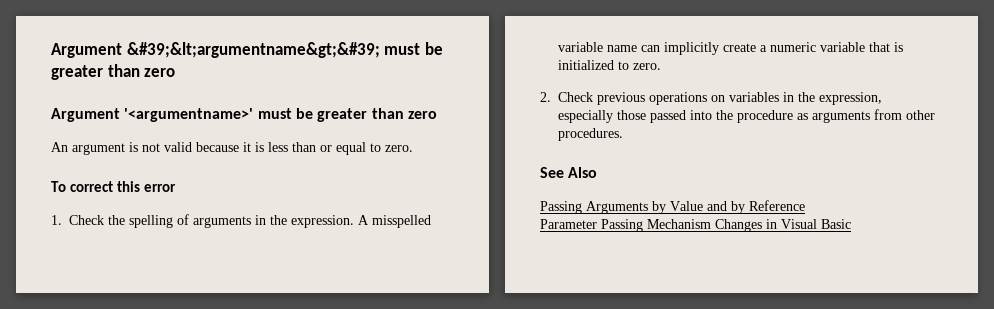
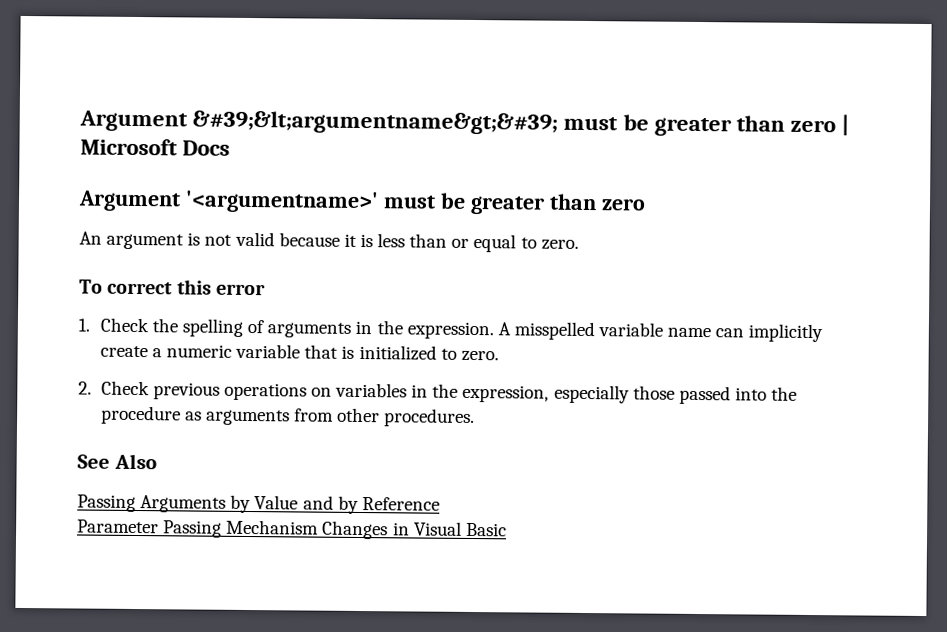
(176, 72) none -> [841,114,850,136] [80,138,231,156] | Microsoft Docs

